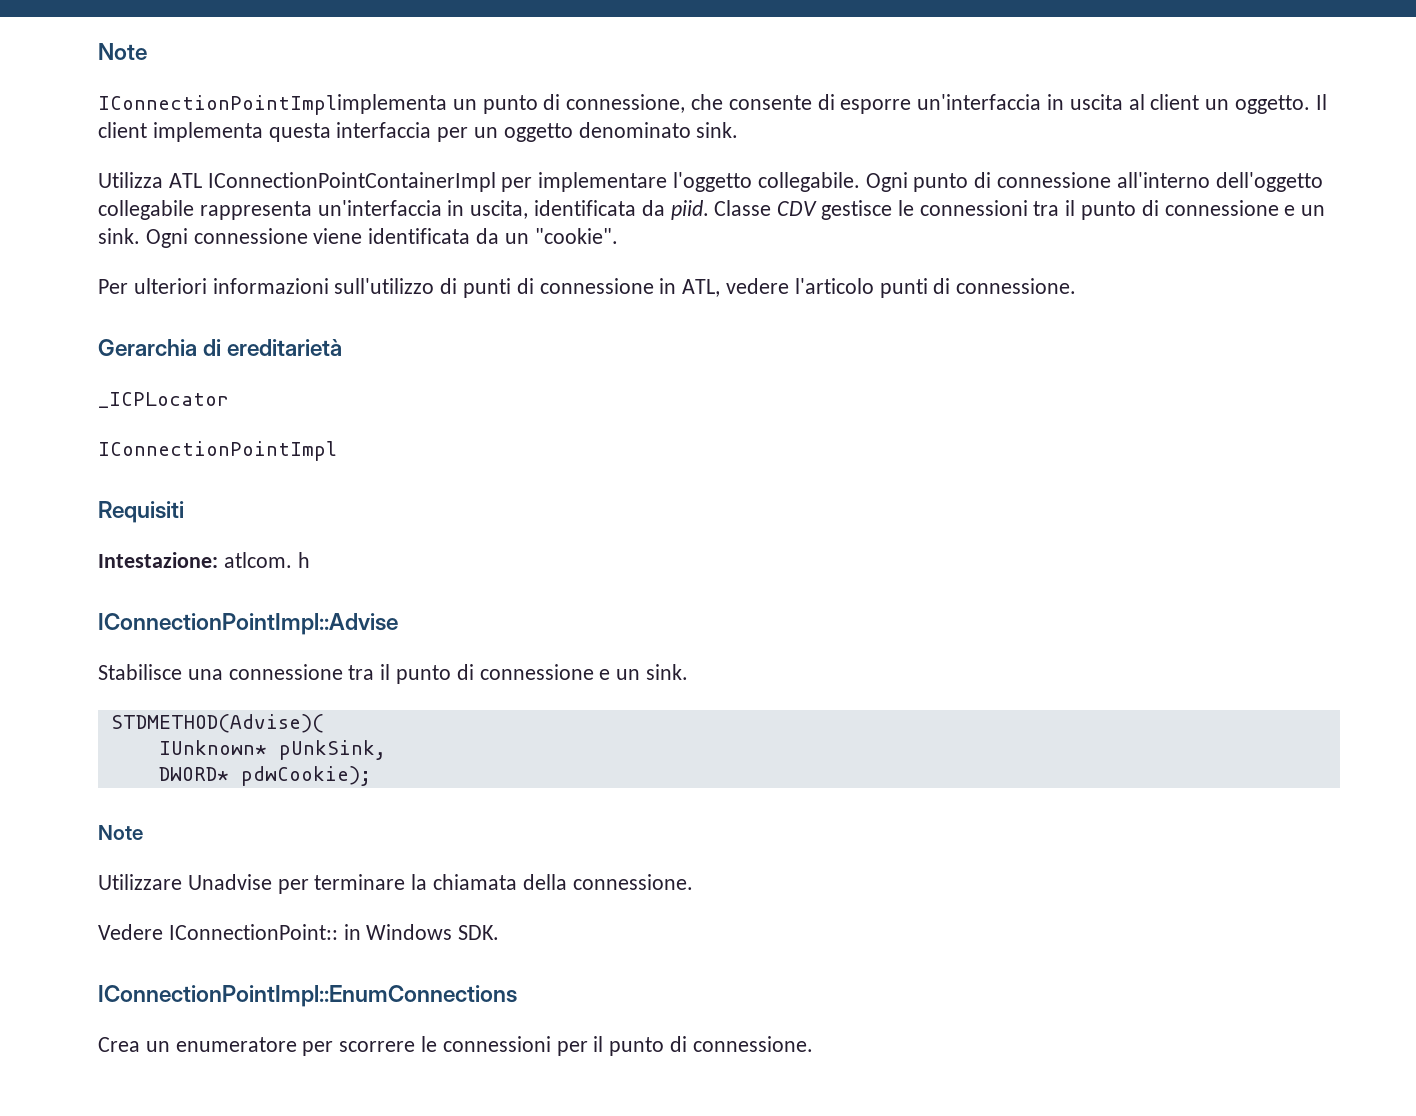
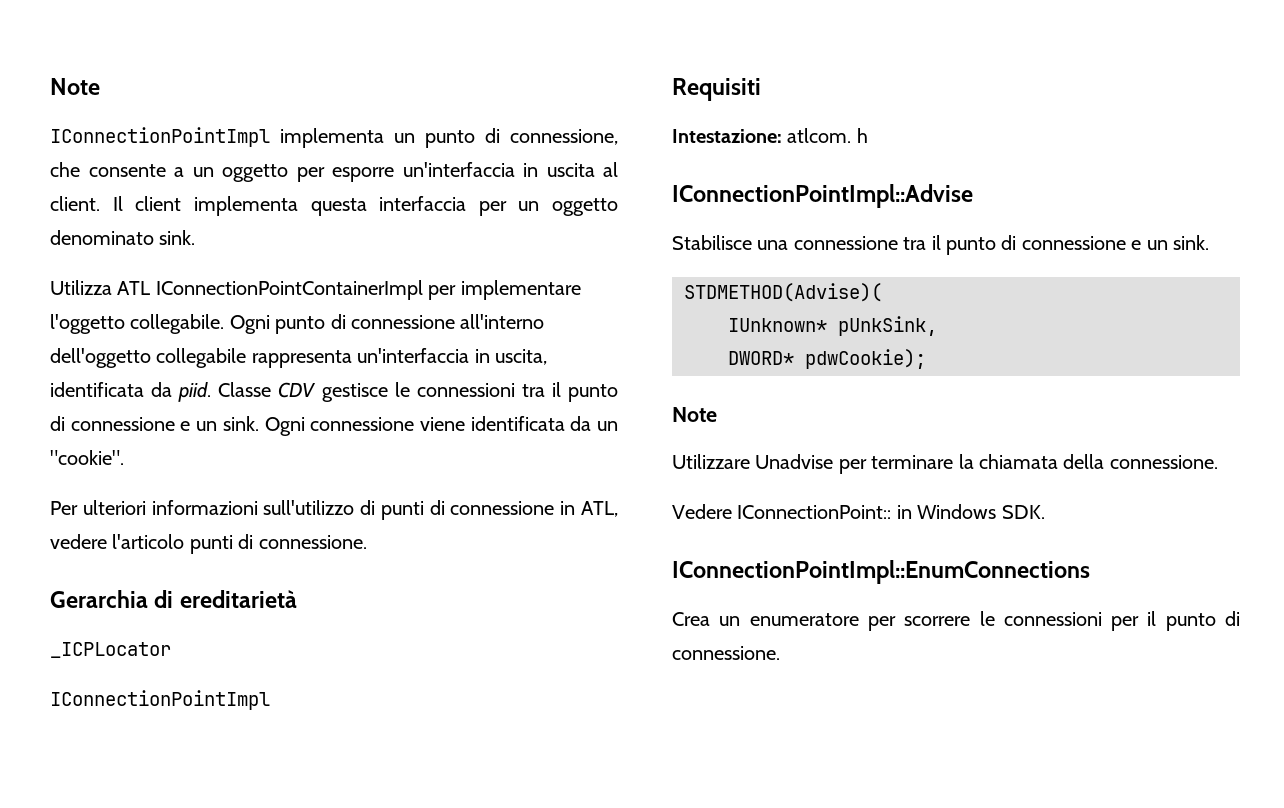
[98,43,147,60] [98,94,447,115] Note // IConnectionPointImplimplementa -> [50,78,100,95] [50,127,384,148] Note // IConnectionPointImpl implementa
[817,94,835,110] di -> [174,164,325,182] a un oggetto per
[1150,94,1311,114] client un oggetto. -> [50,196,100,211] client.

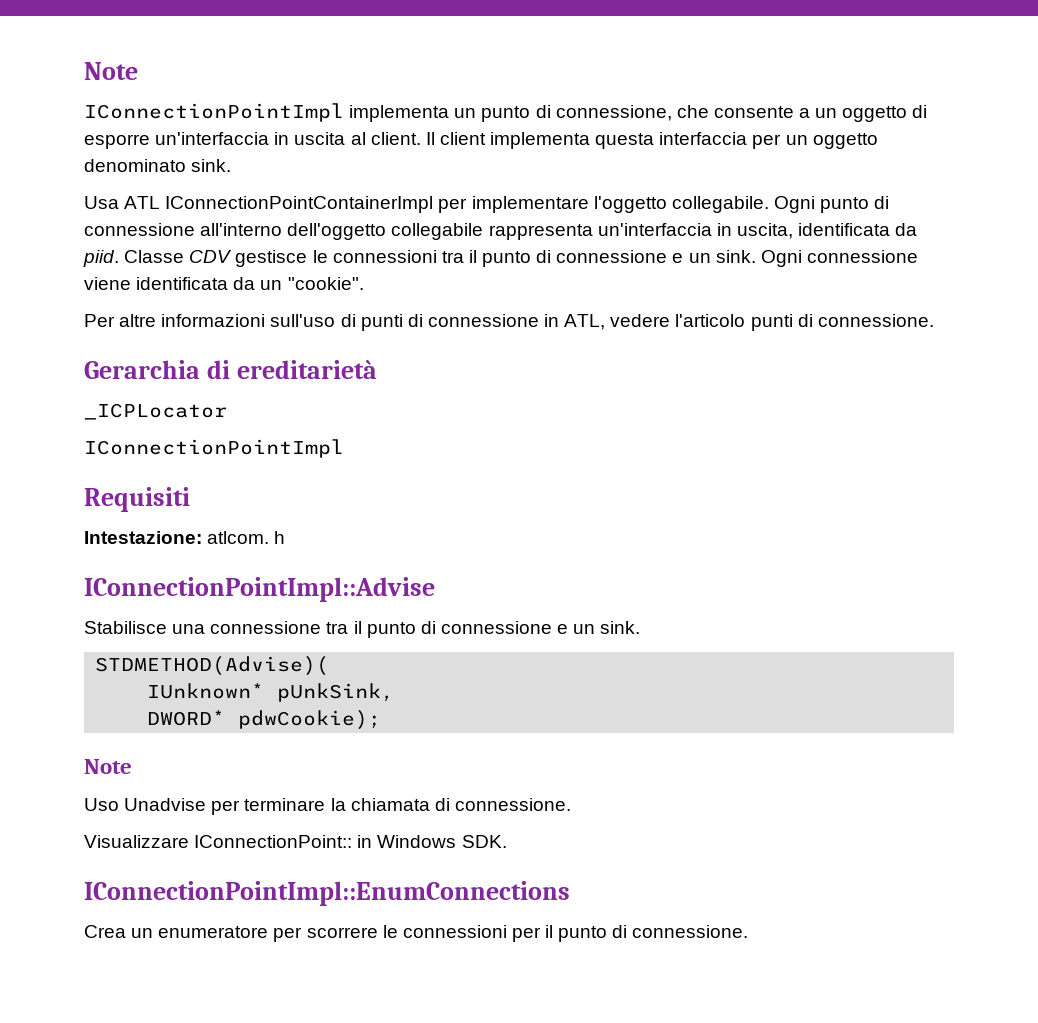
[296,167,325,182] per -> [912,105,928,118] di
[50,280,112,295] Utilizza -> [84,196,119,209] Usa
[82,500,355,515] ulteriori informazioni sull'utilizzo -> [119,314,336,327] altre informazioni sull'uso
[672,454,750,469] Utilizzare -> [84,798,119,811] Uso
[1063,454,1218,469] [672,504,732,519] della connessione. // Vedere -> [434,798,571,811] [84,835,189,848] di connessione. // Visualizzare

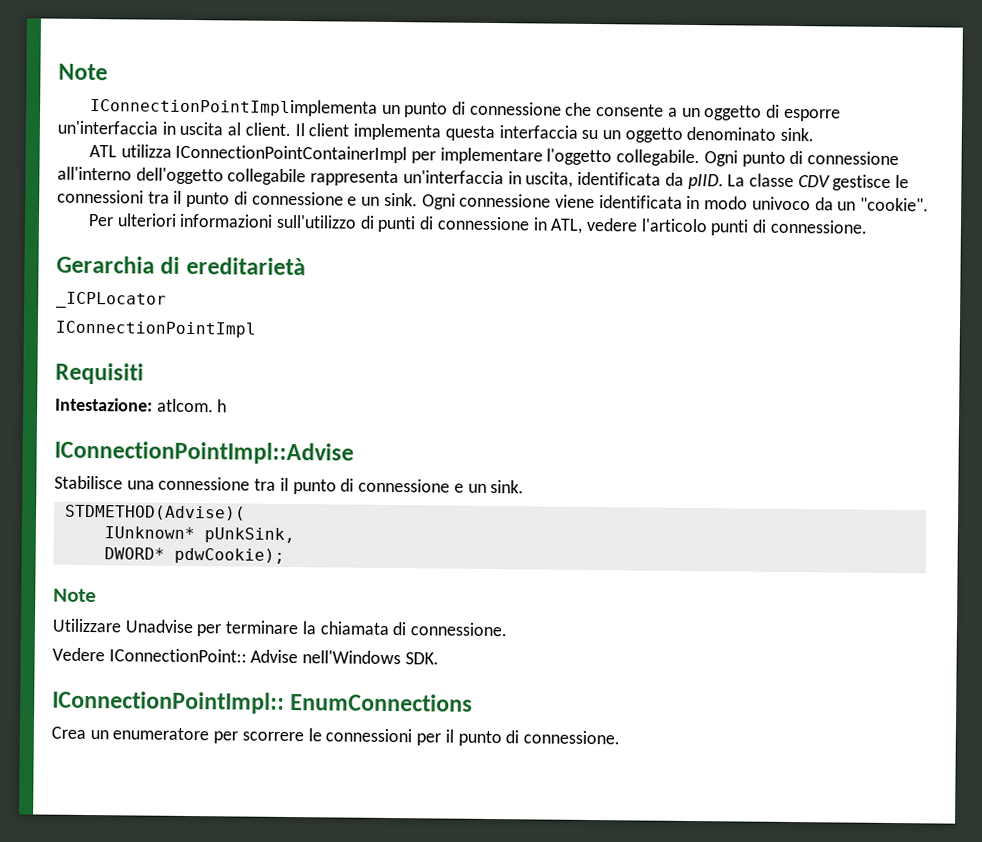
[84,62,138,80] [84,103,450,122] Note // IConnectionPointImpl implementa -> [58,63,108,81] [89,97,378,117] Note // IConnectionPointImplimplementa
[555,105,672,121] connessione, -> [469,101,562,116] connessione
[752,134,782,149] per -> [581,129,599,140] su
[84,196,161,209] Usa ATL -> [88,144,172,158] ATL utilizza
[83,250,185,267] piid. Classe -> [687,173,794,190] pIID. La classe
(229, 283) none -> [686,195,811,211] in modo univoco
[119,314,336,327] altre informazioni sull'uso -> [116,213,357,229] ulteriori informazioni sull'utilizzo
[84,798,119,811] Uso -> [52,618,122,633] Utilizzare
[84,835,457,848] Visualizzare IConnectionPoint:: in Windows -> [52,647,402,665] Vedere IConnectionPoint:: Advise nell'Windows
[84,881,570,906] IConnectionPointImpl::EnumConnections -> [52,690,474,714] IConnectionPointImpl:: EnumConnections

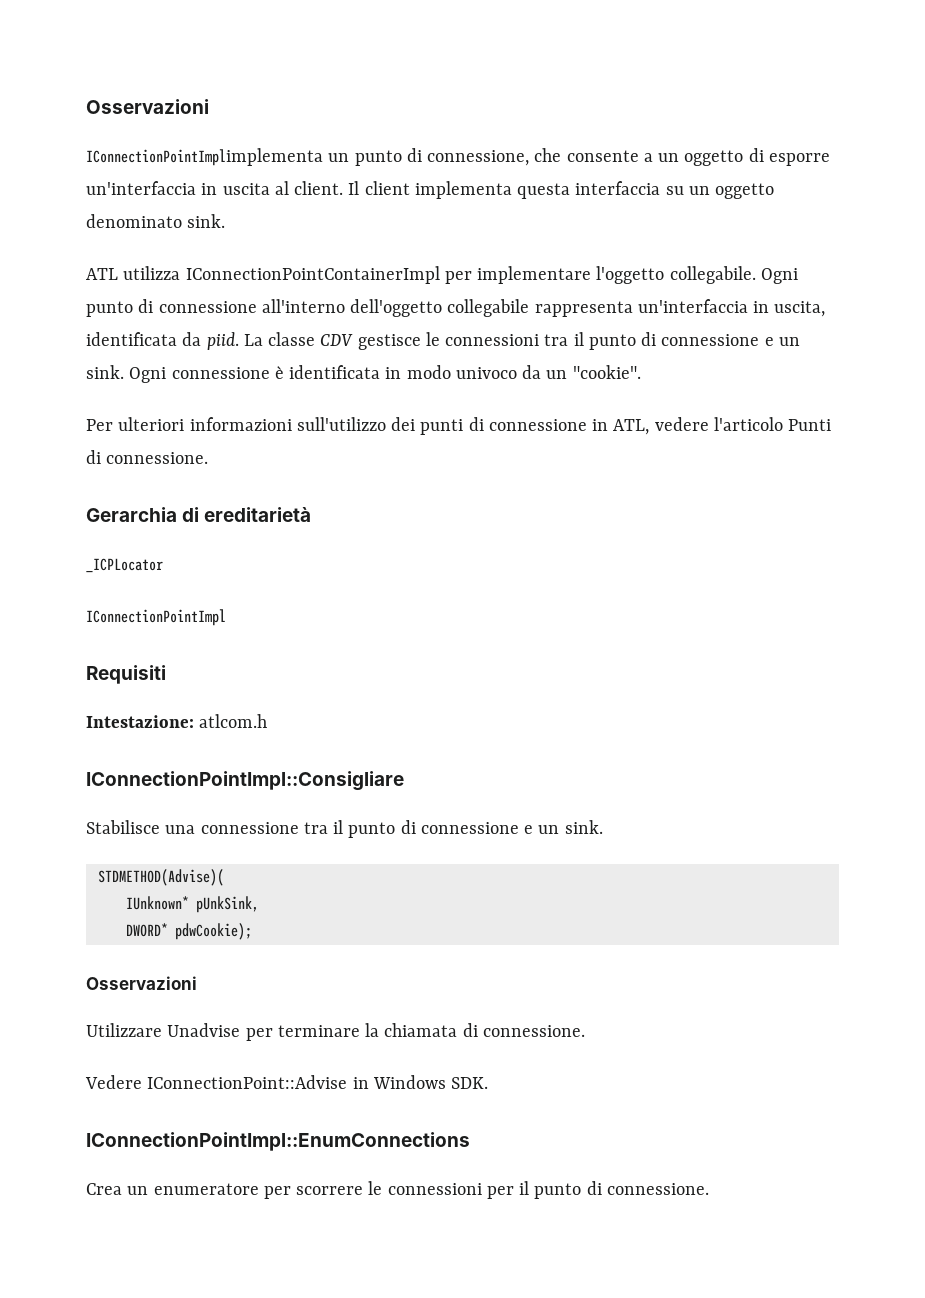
[58,63,108,81] Note -> [86,99,209,114] Osservazioni
[469,101,562,116] connessione -> [427,150,530,166] connessione,
[687,173,724,190] pIID. -> [206,332,239,350] piid.
[554,194,595,209] viene -> [274,366,284,379] è
[359,215,375,229] di -> [391,417,416,431] dei
[710,219,750,236] punti -> [788,419,832,431] Punti
[156,398,228,413] [54,440,354,465] atlcom. h // IConnectionPointImpl::Advise -> [199,714,268,728] [86,771,404,791] atlcom.h // IConnectionPointImpl::Consigliare
[53,588,97,603] Note -> [86,976,197,990] Osservazioni
[108,648,402,665] IConnectionPoint:: Advise nell'Windows -> [147,1075,446,1089] IConnectionPoint::Advise in Windows
[52,690,474,714] IConnectionPointImpl:: EnumConnections -> [86,1132,470,1151] IConnectionPointImpl::EnumConnections

